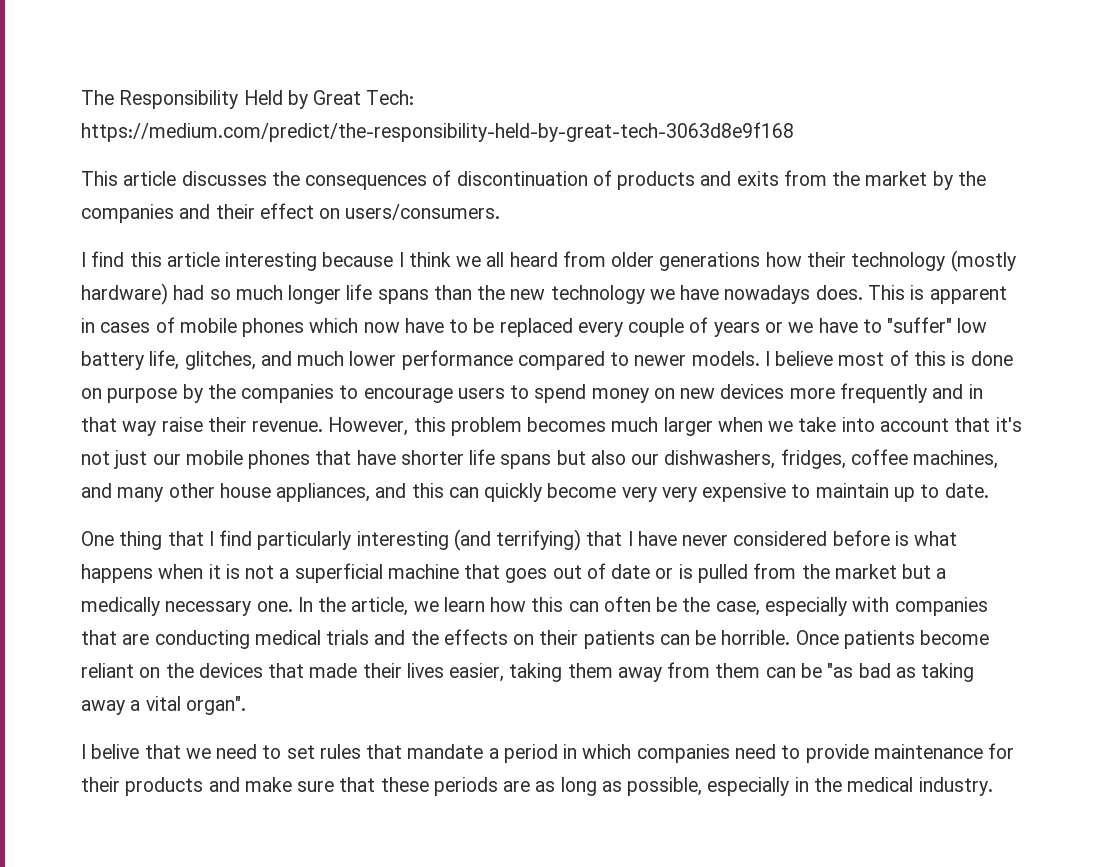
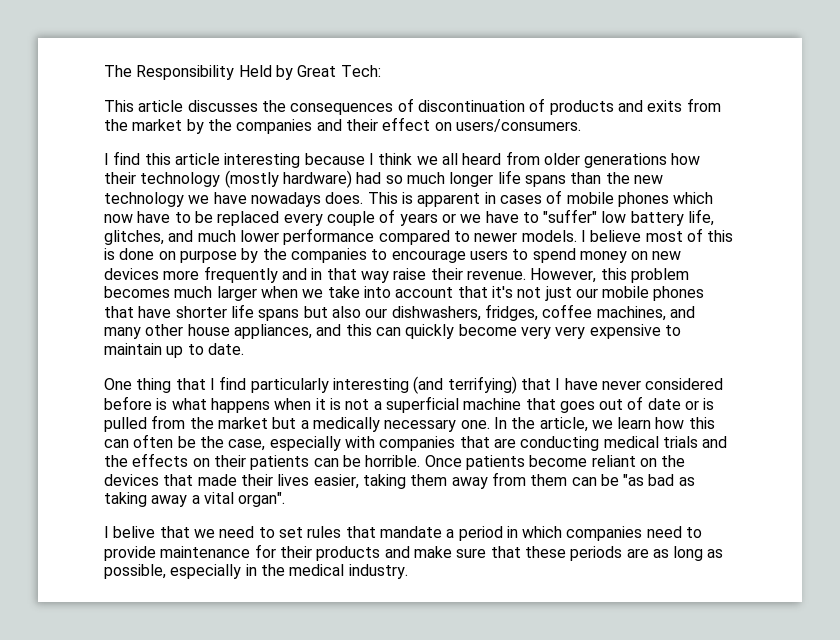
[81,122,794,142] https://medium.com/predict/the-responsibility-held-by-great-tech-3063d8e9f168 -> (381, 71) none

